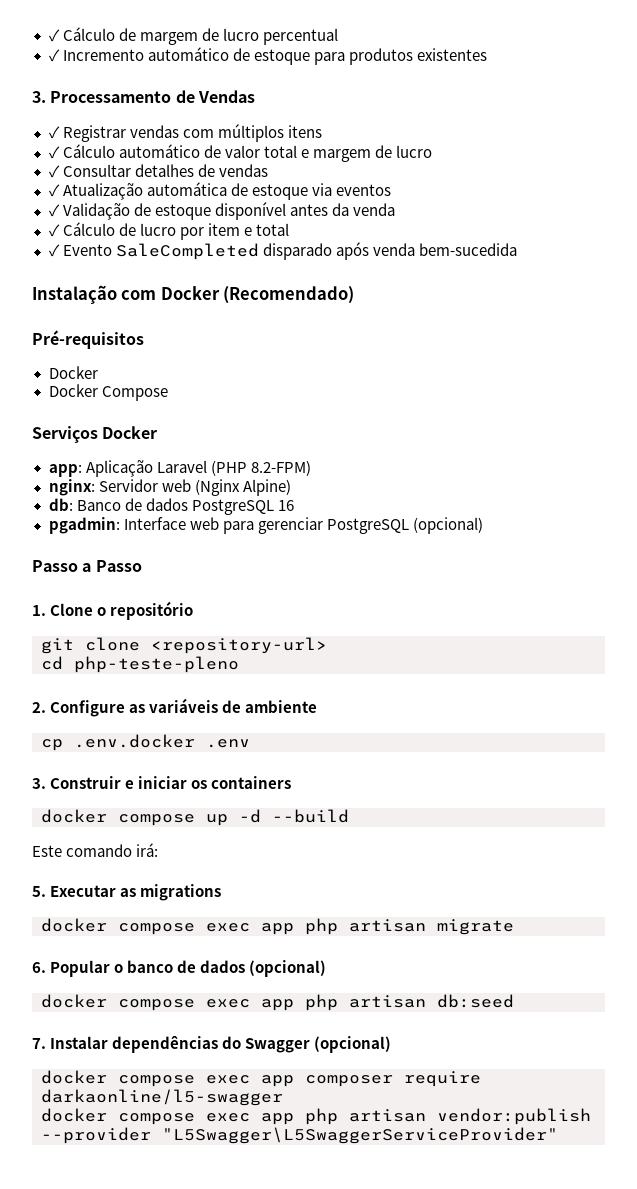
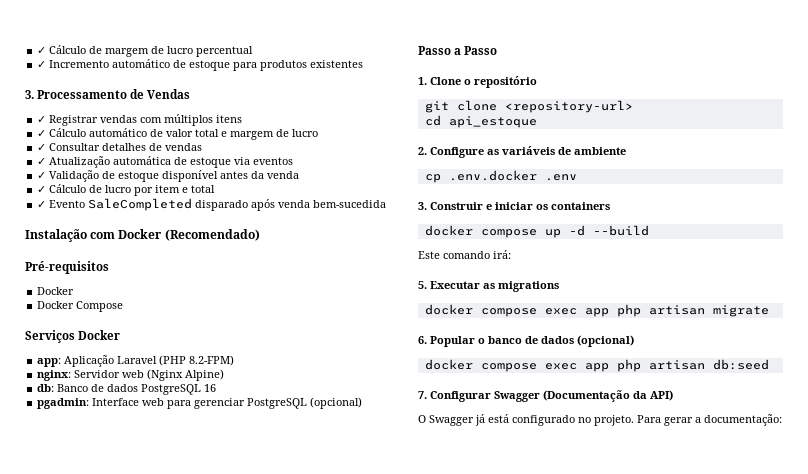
[74,656,239,673] php-teste-pleno -> [448,116,537,128] api_estoque
[50,1036,392,1053] [41,1070,481,1087] [41,1089,283,1106] [41,1108,591,1125] [41,1127,558,1144] Instalar dependências do Swagger (opcional) // docker compose exec app composer require darkaonline/l5-swagger // docker compose exec app php artisan vendor:publish --provider "L5Swagger\L5SwaggerServiceProvider" -> [430,390,673,402] [418,414,782,426] Configurar Swagger (Documentação da API) // O Swagger já está configurado no projeto. Para gerar a documentação:

